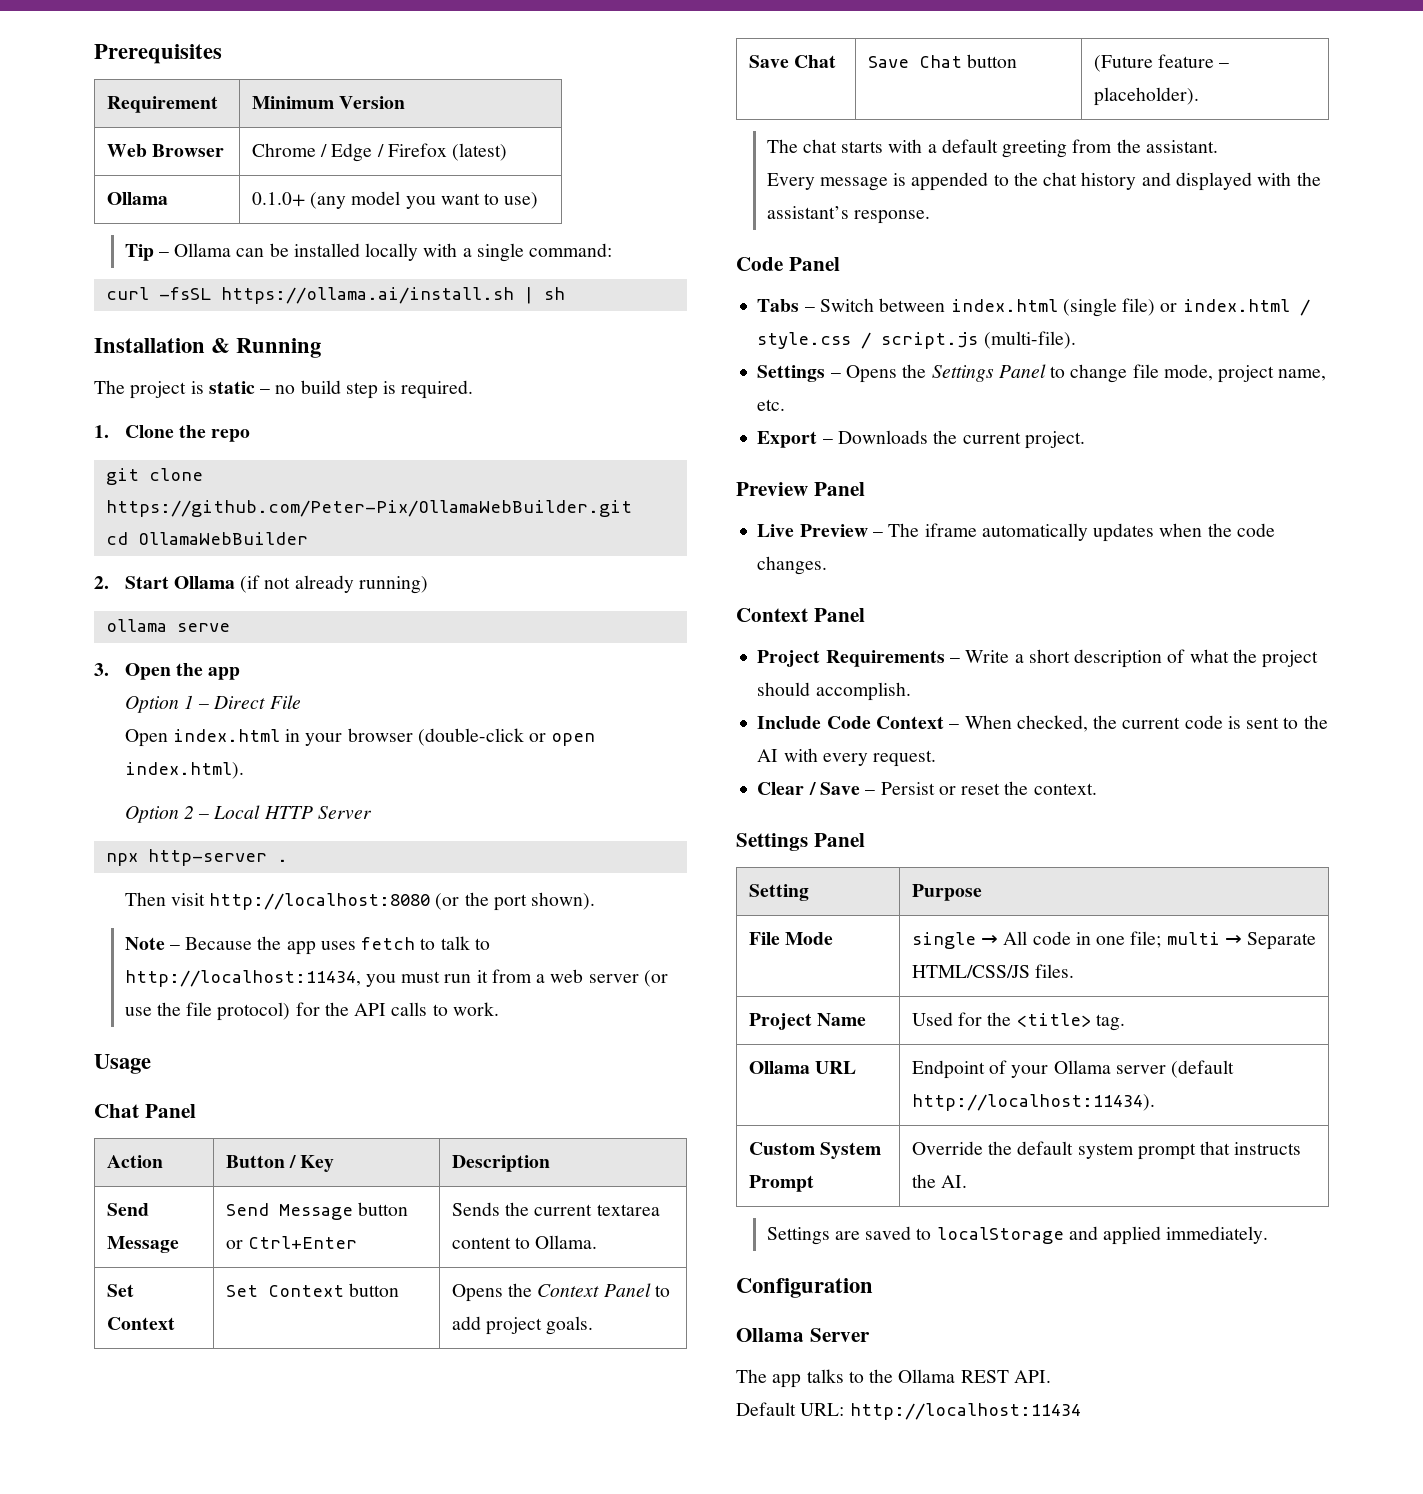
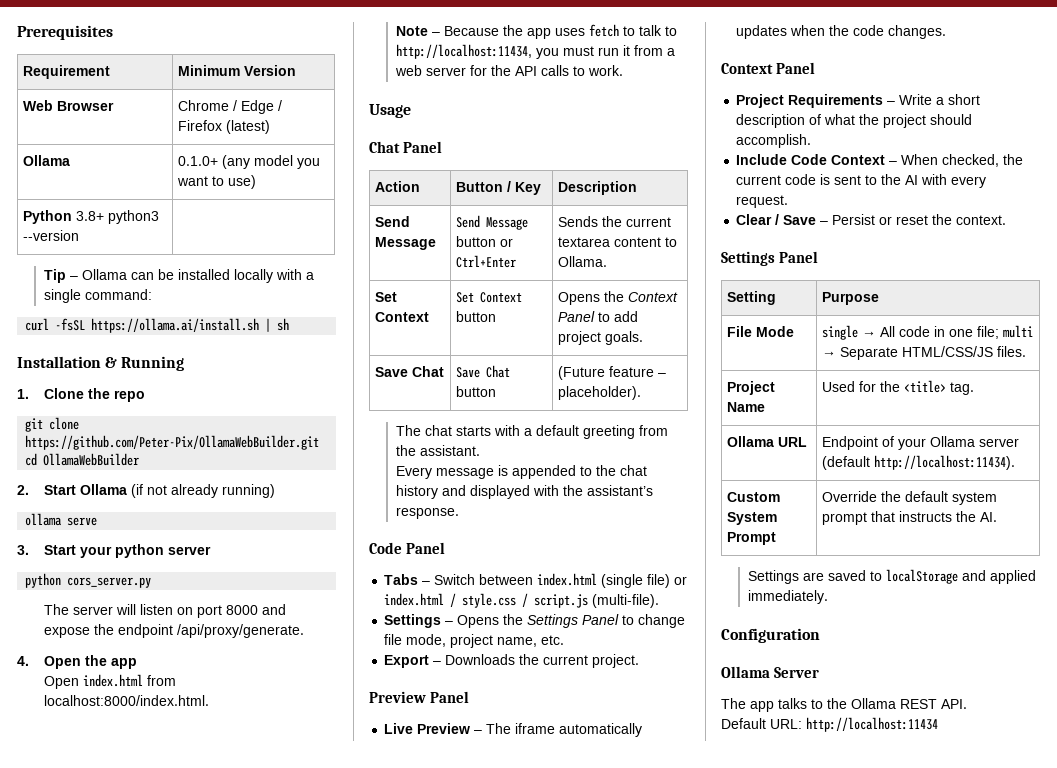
(539, 200) none -> [22,210,159,224] [22,230,79,241] // Python 3.8+ python3 --version |
[94,380,474,399] // The project is static – no build step is required. -> (185, 363) none
[124,663,241,680] [124,695,301,713] [124,728,596,747] [124,762,244,779] [124,805,372,823] [105,849,288,866] [124,892,596,911] Open the app // Option 1 – Direct File // Open index.html in your browser (double‑click or open index.html). // Option 2 – Local HTTP Server // npx http-server . // Then visit http://localhost:8080 (or the port shown). -> [44,544,212,558] [25,573,152,588] [44,604,287,618] [44,624,305,638] [17,655,138,669] [44,674,177,689] [44,695,210,706] Start your python server // python cors_server.py // The server will listen on port 8000 and expose the endpoint /api/proxy/generate. // 4. Open the app // Open index.html from localhost:8000/index.html.
[644,970,669,987] [124,1002,291,1021] (or use the file protocol) -> (467, 71) none

